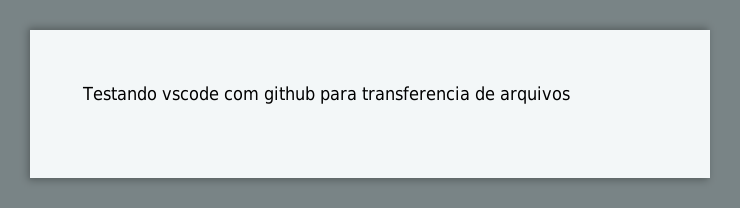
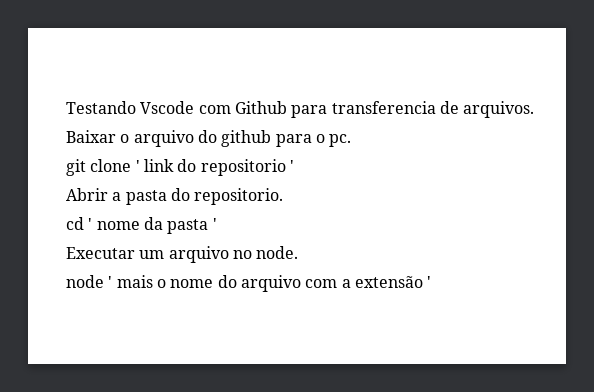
[161,86,570,104] vscode com github para transferencia de arquivos -> [140,101,535,118] [66,130,352,147] [66,159,294,176] [66,188,284,205] [66,217,217,234] [66,246,299,263] [66,275,432,292] Vscode com Github para transferencia de arquivos. // Baixar o arquivo do github para o pc. // git clone ' link do repositorio ' // Abrir a pasta do repositorio. // cd ' nome da pasta ' // Executar um arquivo no node. // node ' mais o nome do arquivo com a extensão '

